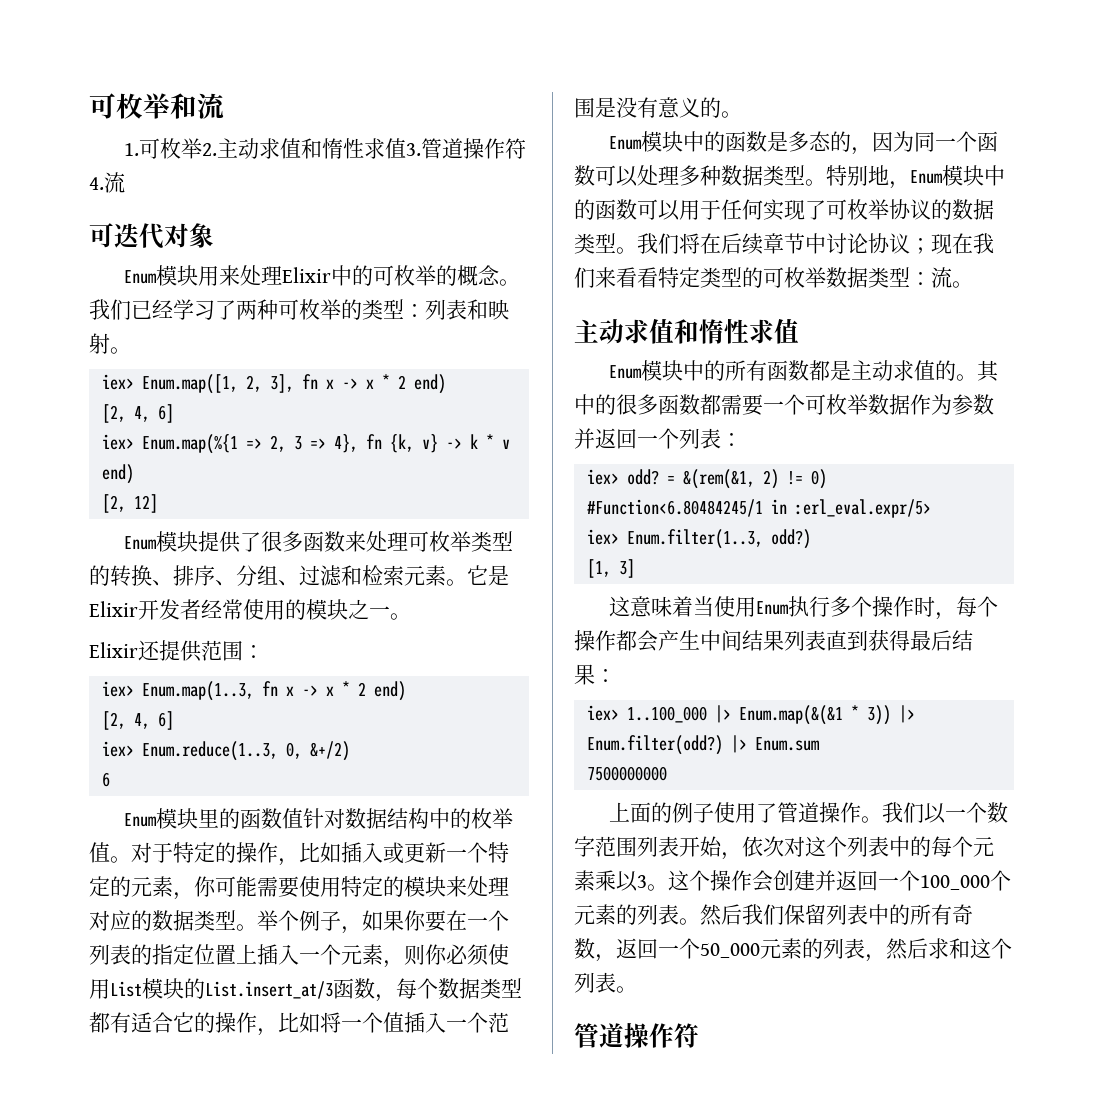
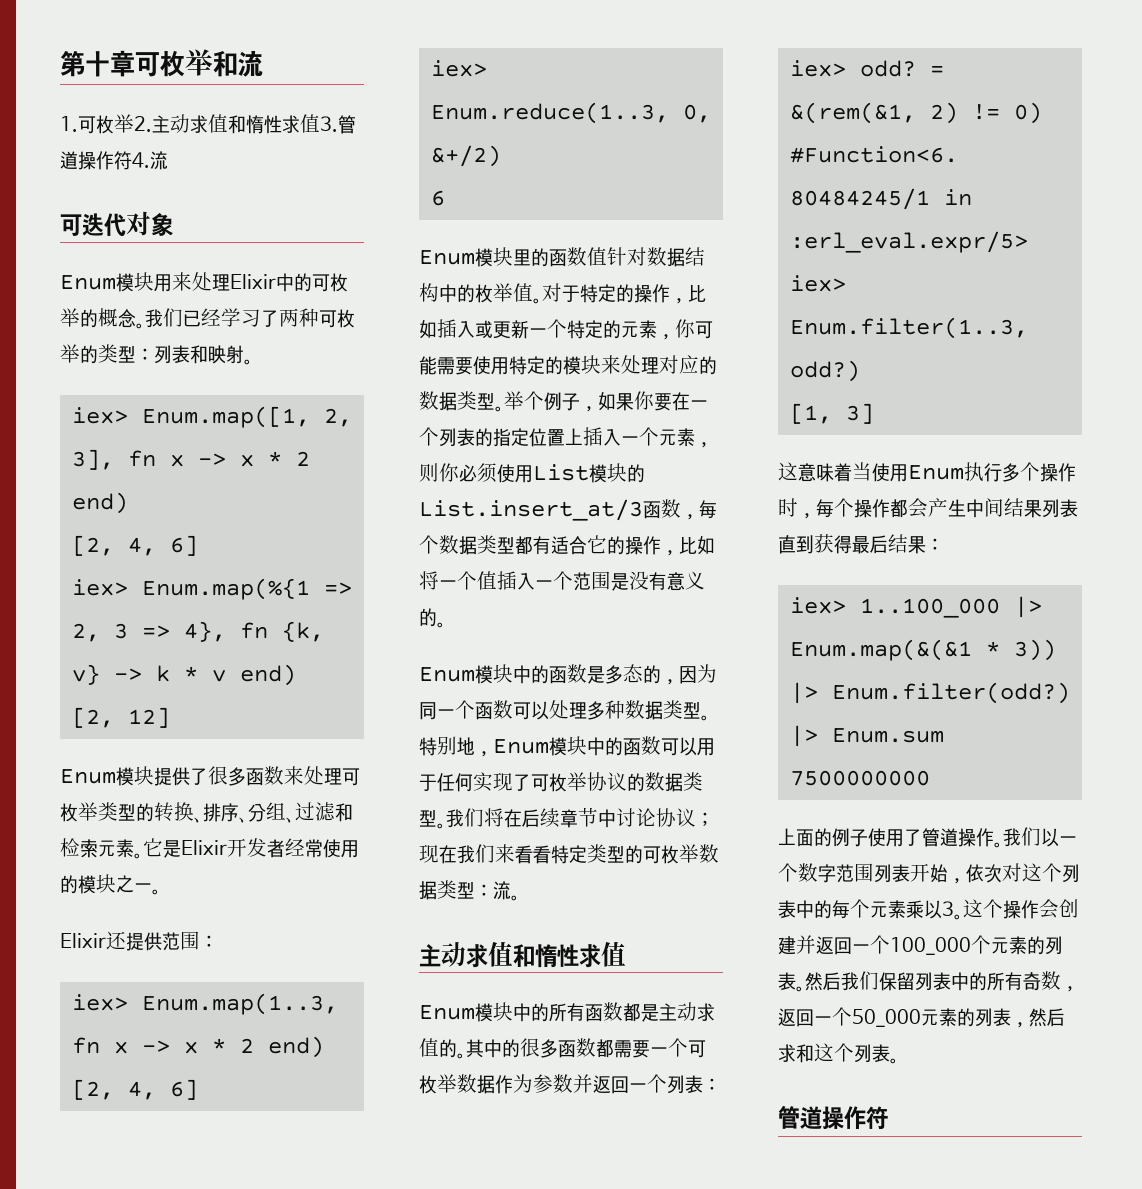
(89, 106) none -> [60,50,135,77] 第十章

